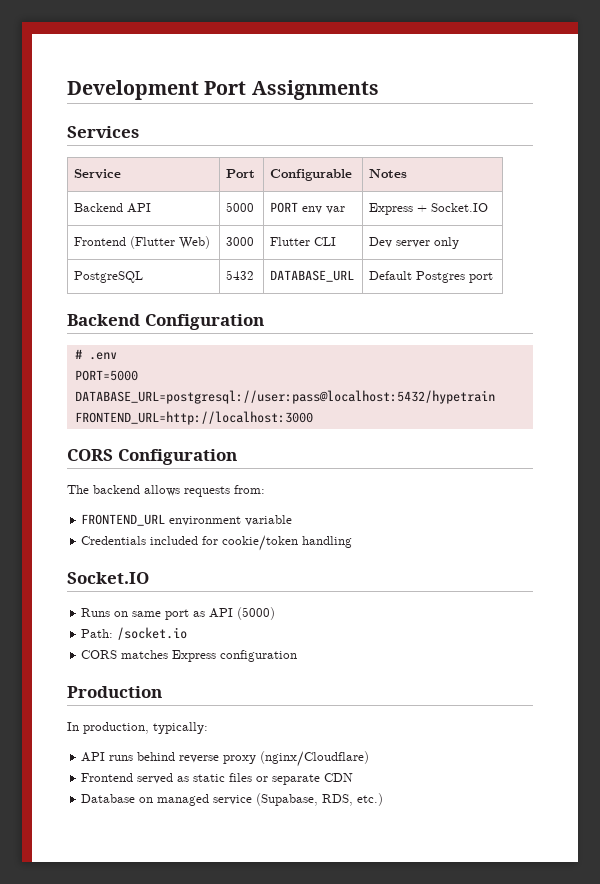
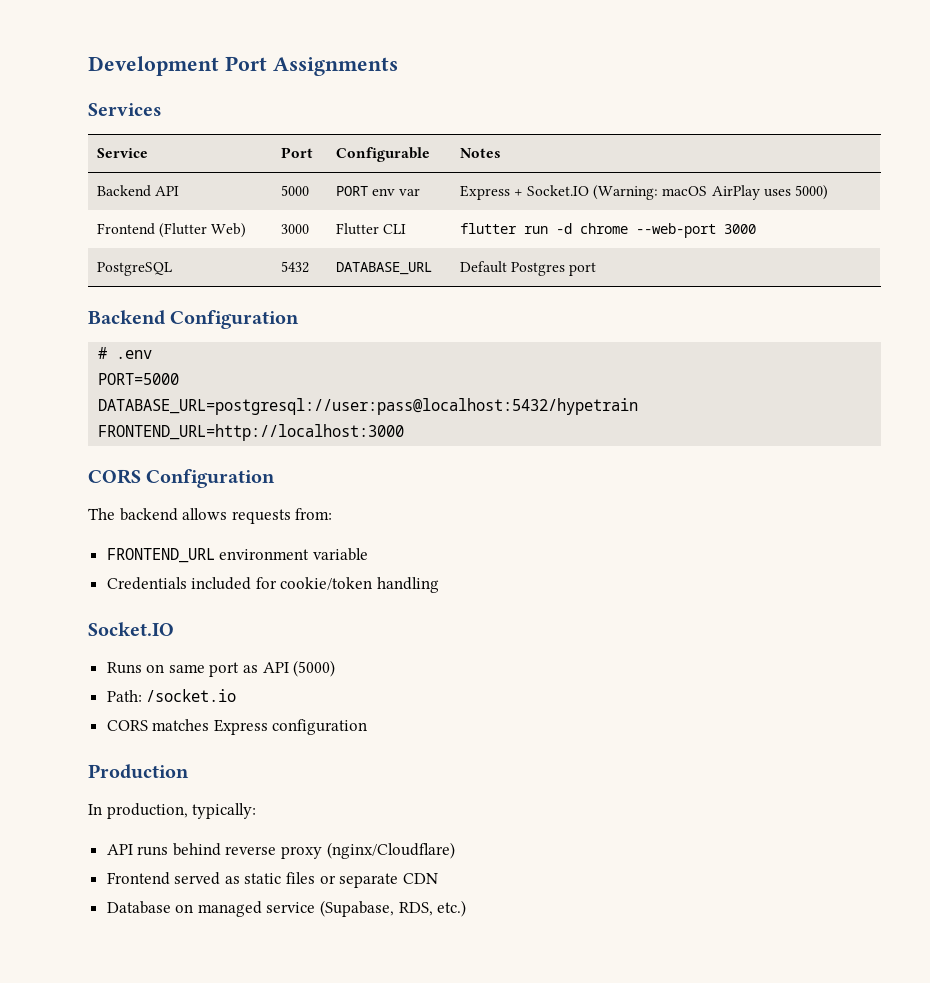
(489, 207) none -> [593,185,829,200] (Warning: macOS AirPlay uses 5000)
[369,237,460,249] Dev server only -> [459,223,756,238] flutter run -d chrome --web-port 3000

